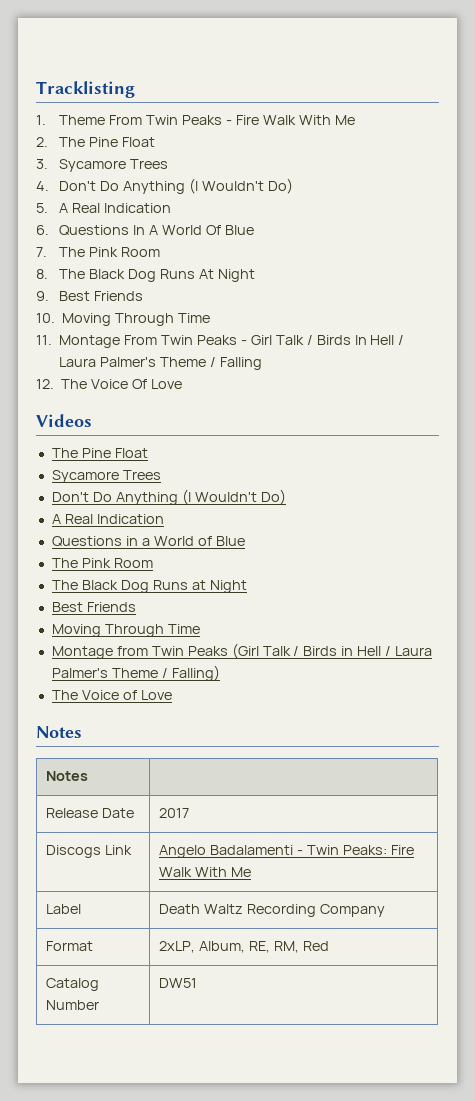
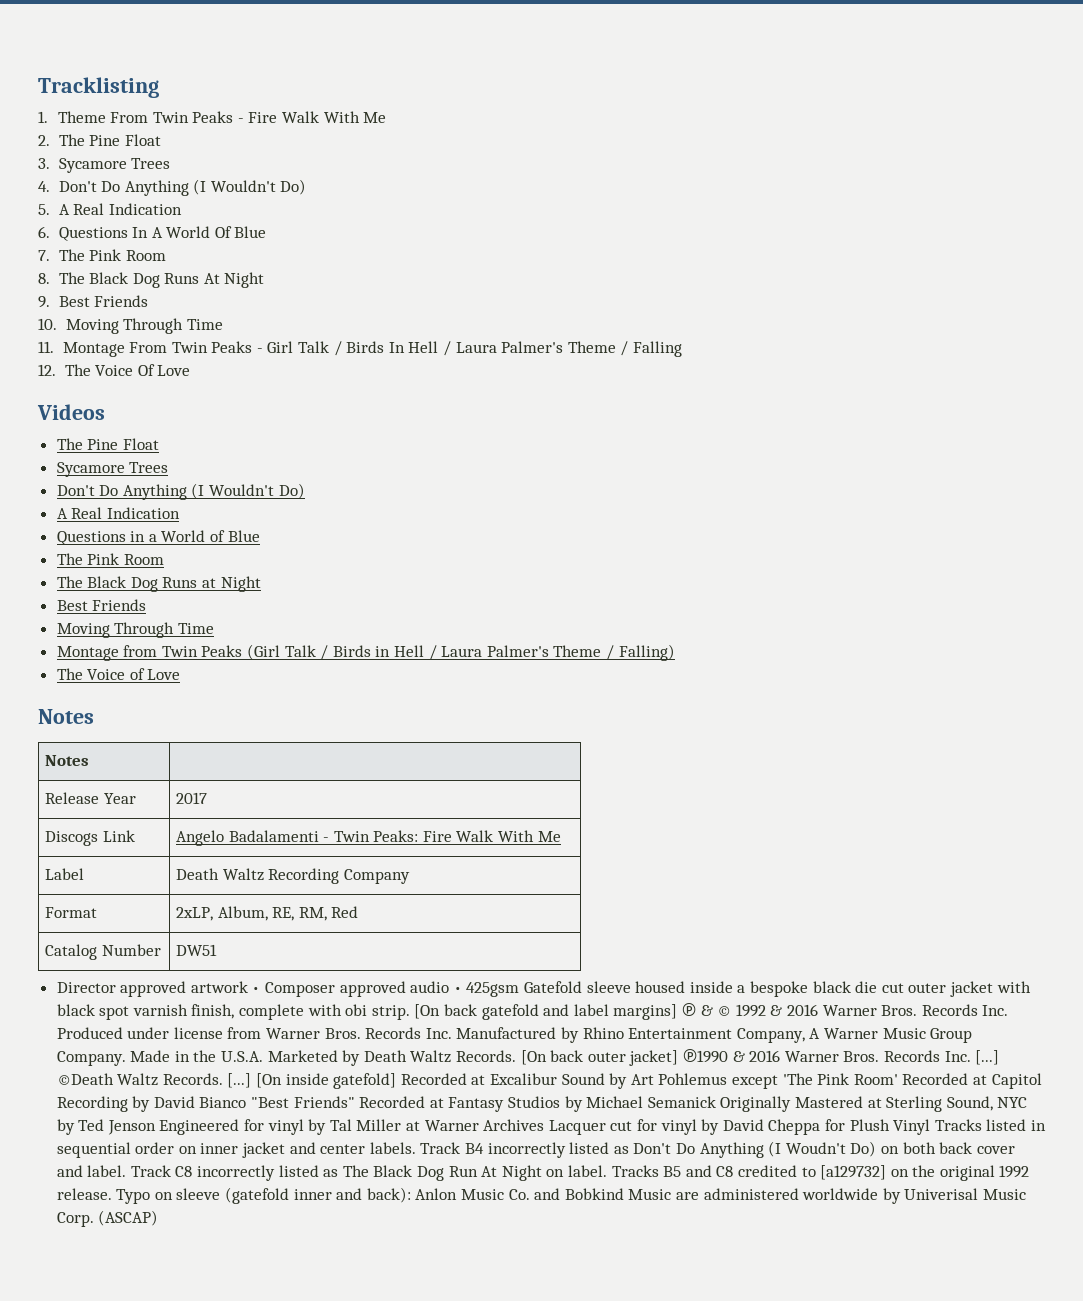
[102,808,135,818] Date -> [103,793,136,804] Year
(198, 983) none -> [56,981,1031,997] [56,1003,1009,1020] [56,1027,973,1043] [56,1049,1000,1066] [56,1073,1042,1089] [56,1096,1028,1112] [56,1119,1046,1135] [56,1141,1015,1158] [56,1165,1030,1181] [56,1187,1026,1204] [56,1210,159,1227] // Director approved artwork • Composer approved audio • 425gsm Gatefold sleeve housed inside a bespoke black die cut outer jacket with black spot varnish finish, complete with obi strip. [On back gatefold and label margins] ℗ & © 1992 & 2016 Warner Bros. Records Inc. Produced under license from Warner Bros. Records Inc. Manufactured by Rhino Entertainment Company, A Warner Music Group Company. Made in the U.S.A. Marketed by Death Waltz Records. [On back outer jacket] ℗1990 & 2016 Warner Bros. Records Inc. [...] ©Death Waltz Records. [...] [On inside gatefold] Recorded at Excalibur Sound by Art Pohlemus except 'The Pink Room' Recorded at Capitol Recording by David Bianco "Best Friends" Recorded at Fantasy Studios by Michael Semanick Originally Mastered at Sterling Sound, NYC by Ted Jenson Engineered for vinyl by Tal Miller at Warner Archives Lacquer cut for vinyl by David Cheppa for Plush Vinyl Tracks listed in sequential order on inner jacket and center labels. Track B4 incorrectly listed as Don't Do Anything (I Woudn't Do) on both back cover and label. Track C8 incorrectly listed as The Black Dog Run At Night on label. Tracks B5 and C8 credited to [a129732] on the original 1992 release. Typo on sleeve (gatefold inner and back): Anlon Music Co. and Bobkind Music are administered worldwide by Univerisal Music Corp. (ASCAP)

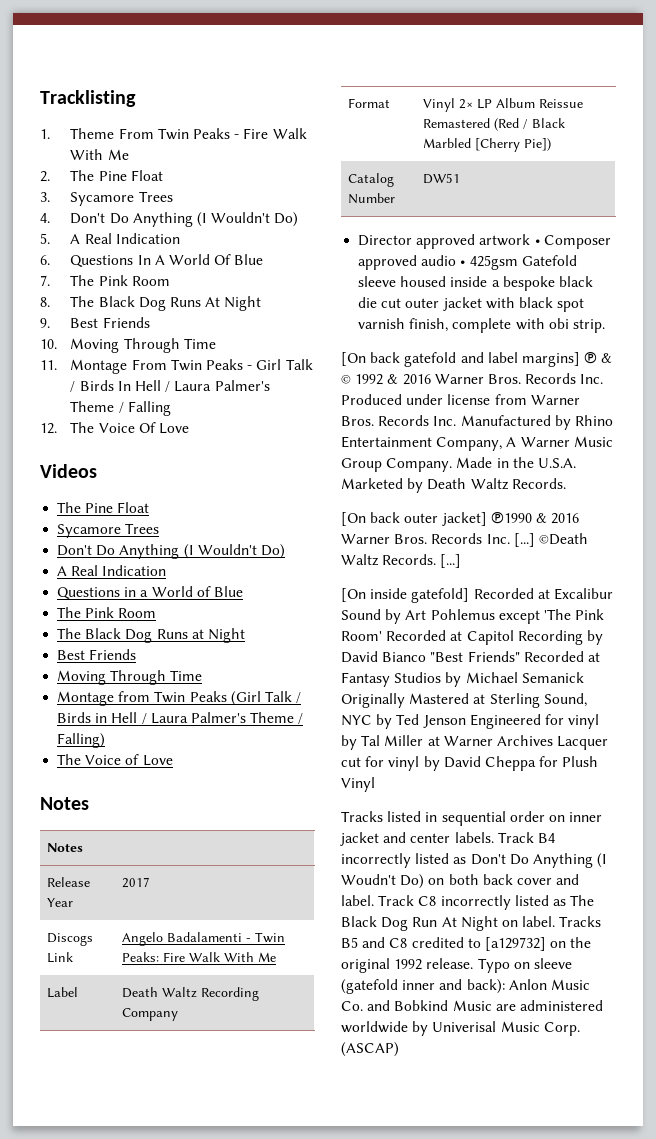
[175,906,359,921] 2xLP, Album, RE, RM, Red -> [423,98,584,112] [423,118,566,131] [423,138,552,152] Vinyl 2× LP Album Reissue Remastered (Red / Black Marbled [Cherry Pie])
(410, 1012) none -> (605, 326) //
(517, 1056) none -> (566, 483) //
(252, 1080) none -> (462, 561) //
(931, 1127) none -> (375, 784) //

